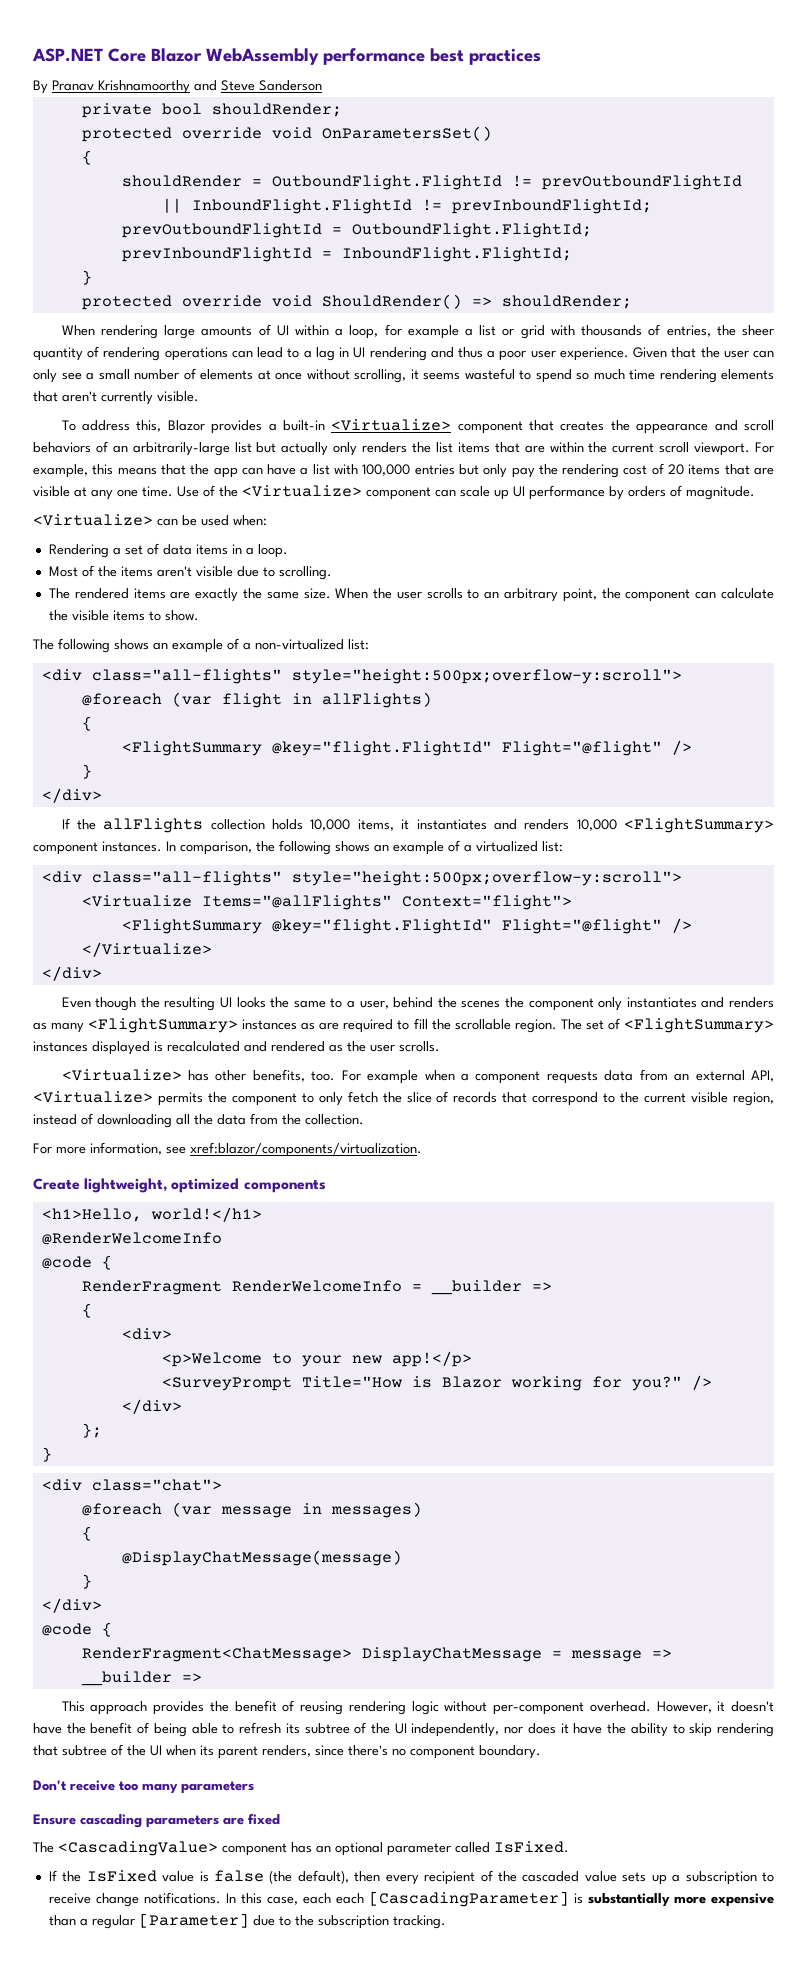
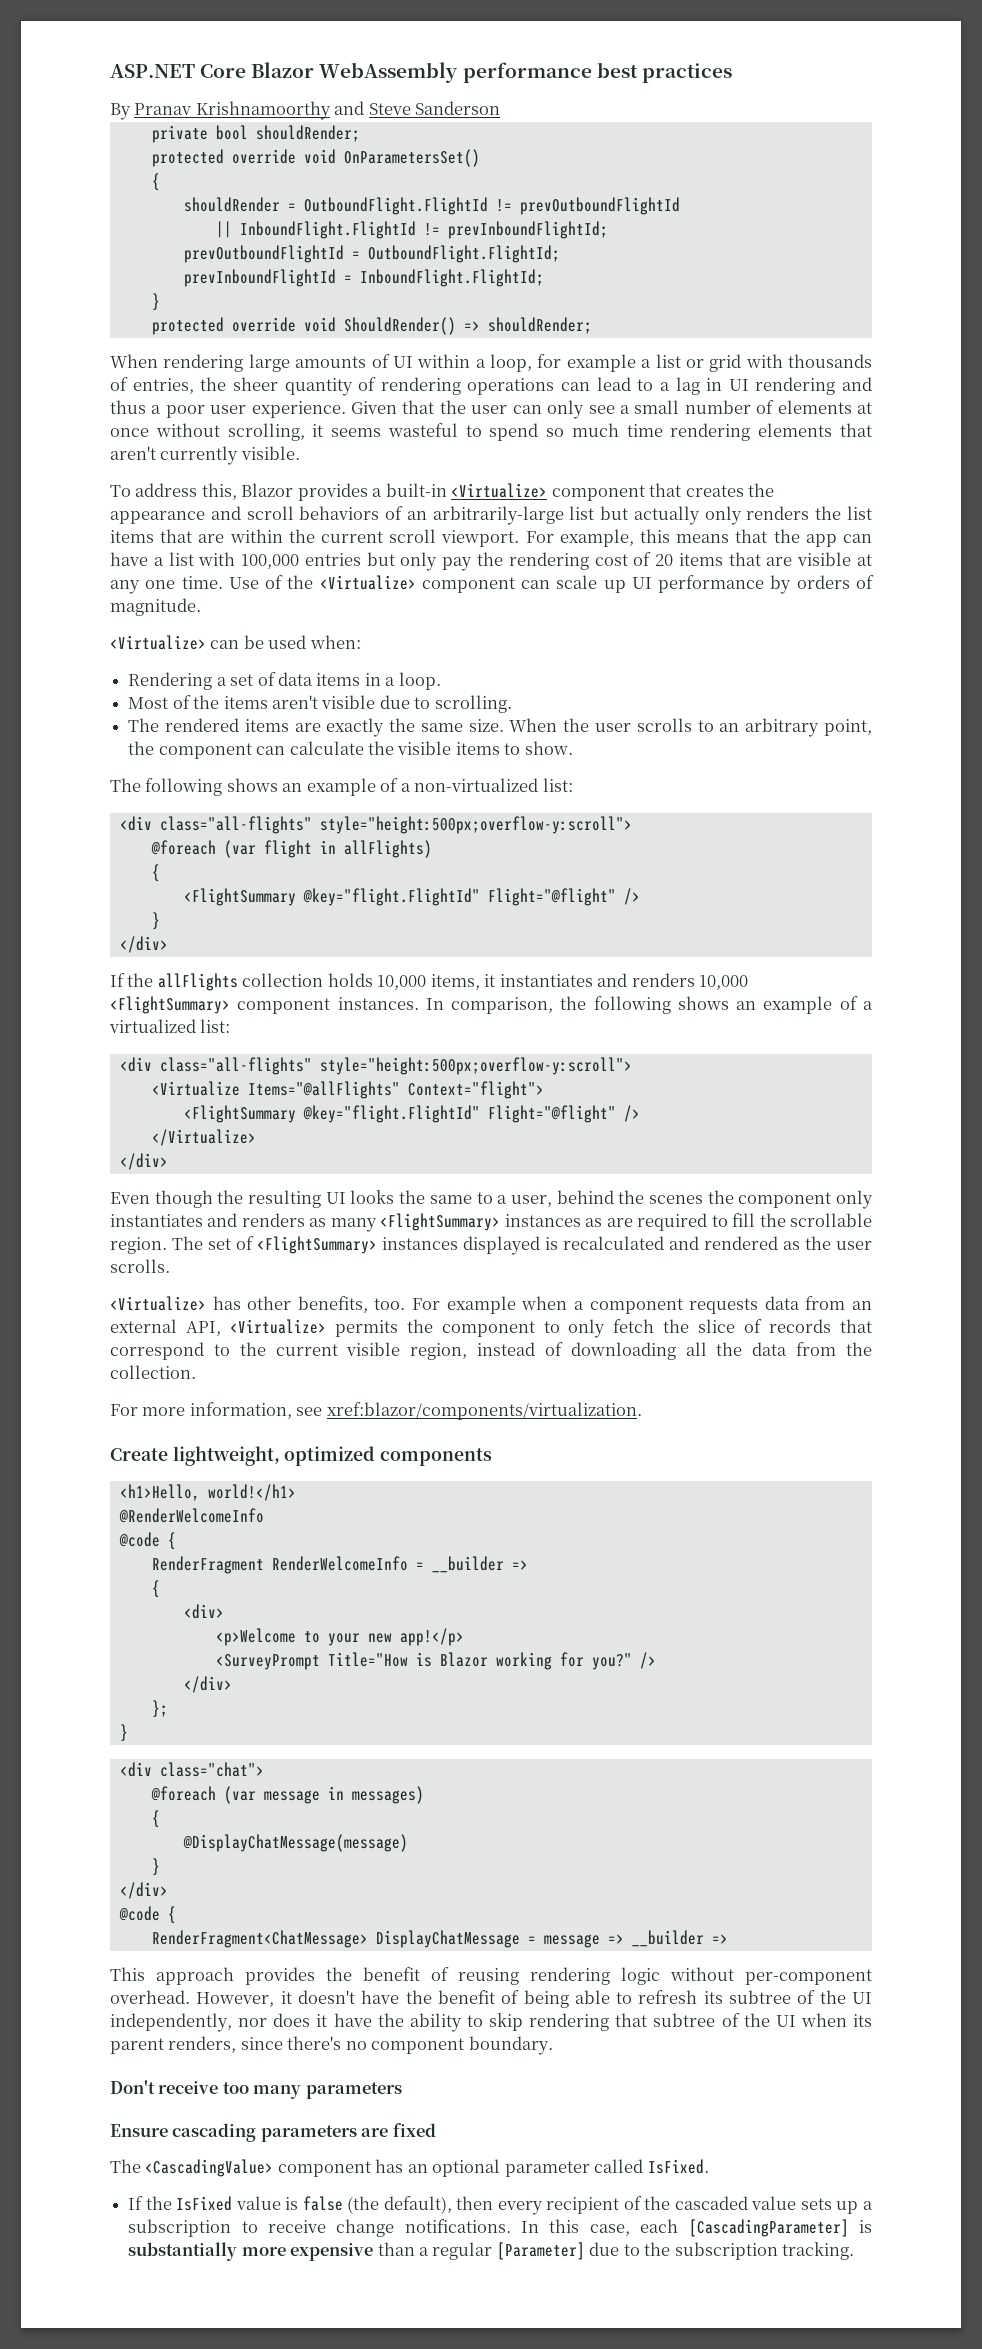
[335,1893,364,1904] each -> (679, 2226) none

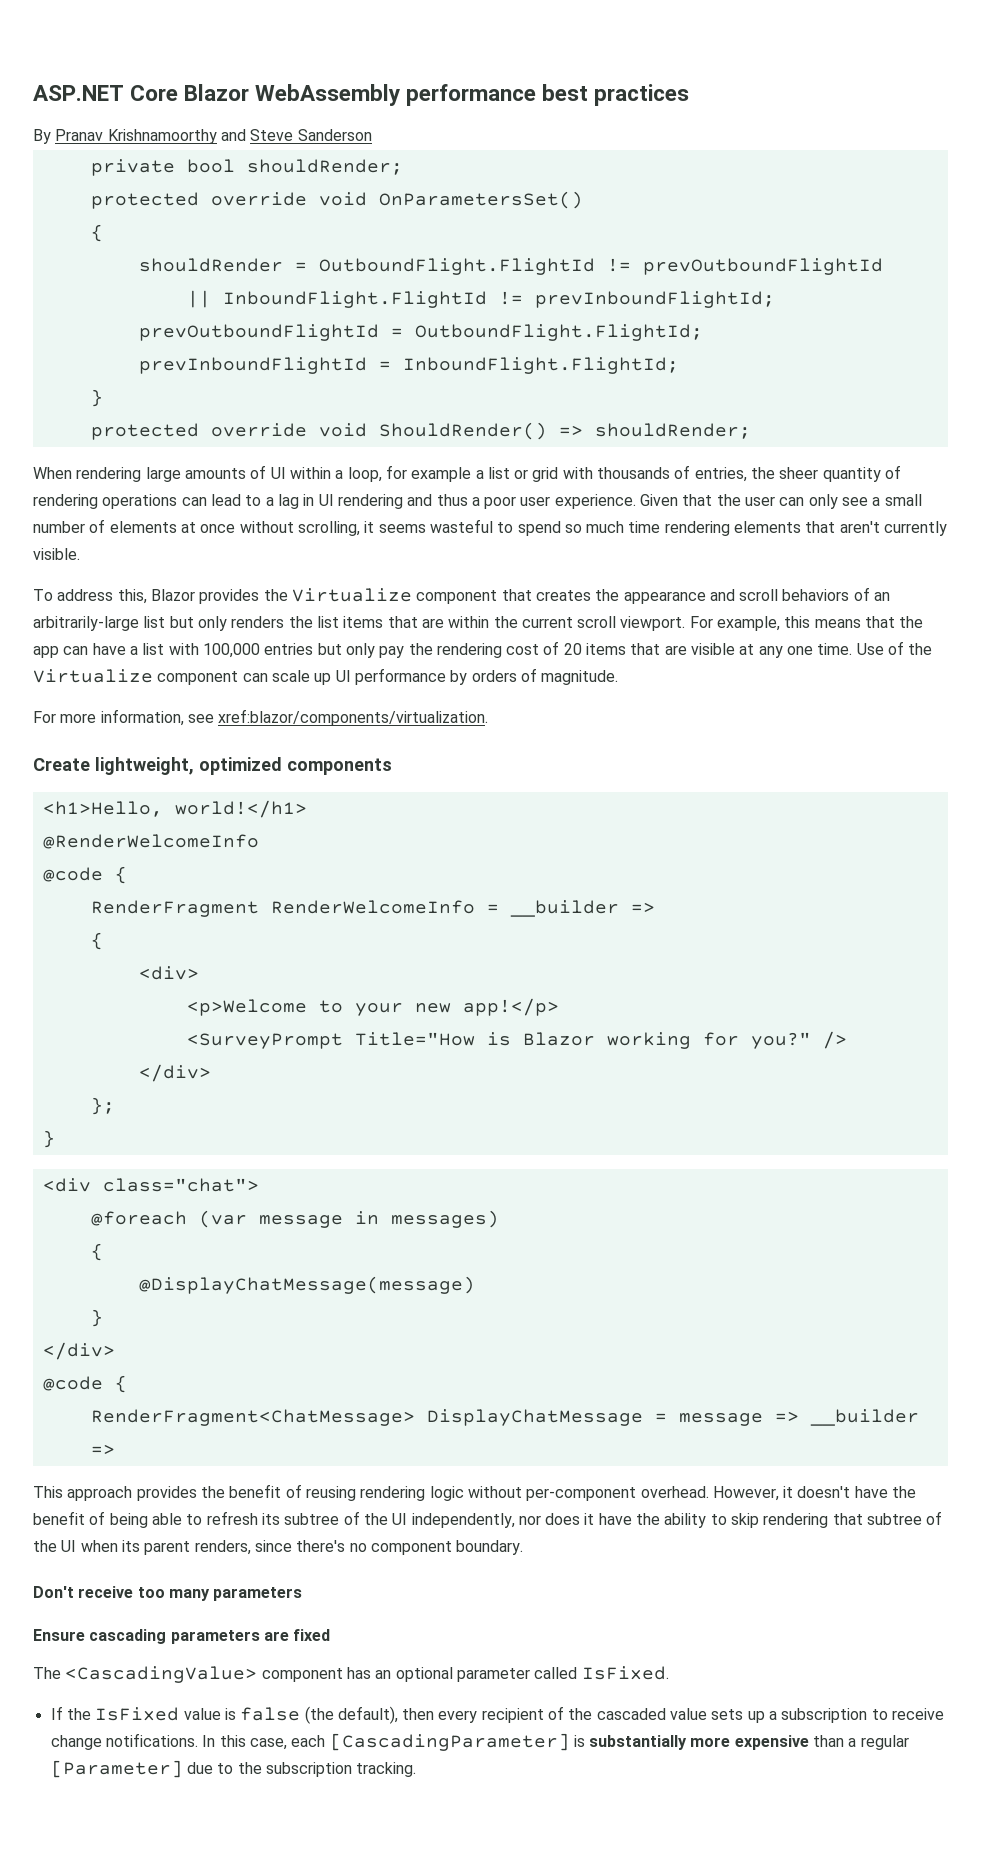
[372,483,548,498] a built-in <Virtualize> -> [263,588,412,602] the Virtualize
[633,506,700,525] actually -> (194, 622) none
[319,575,416,590] <Virtualize> -> [33,669,153,683] Virtualize
[110,635,361,650] [128,672,441,690] [128,695,512,713] [128,718,872,737] [128,741,573,759] [110,778,573,796] [119,816,632,834] [150,840,432,858] [151,864,160,882] [183,888,640,906] [151,912,160,930] [119,936,168,953] [110,973,749,991] [110,996,873,1014] [109,1019,231,1033] [119,1057,632,1075] [151,1081,544,1099] [183,1105,640,1123] [151,1129,256,1146] [119,1153,168,1170] [110,1190,873,1209] [110,1213,872,1232] [110,1236,872,1255] [110,1259,170,1273] [110,1296,873,1314] [110,1319,872,1338] [110,1342,872,1360] [110,1365,196,1379] // <Virtualize> can be used when: // Rendering a set of data items in a loop. // Most of the items aren't visible due to scrolling. // The rendered items are exactly the same size. When the user scrolls to an arbitrary point, the component can calculate the visible items to show. // The following shows an example of a non-virtualized list: // <div class="all-flights" style="height:500px;overflow-y:scroll"> // @foreach (var flight in allFlights) // { // <FlightSummary @key="flight.FlightId" Flight="@flight" /> // } // </div> // If the allFlights collection holds 10,000 items, it instantiates and renders 10,000 <FlightSummary> component instances. In comparison, the following shows an example of a virtualized list: // <div class="all-flights" style="height:500px;overflow-y:scroll"> // <Virtualize Items="@allFlights" Context="flight"> // <FlightSummary @key="flight.FlightId" Flight="@flight" /> // </Virtualize> // </div> // Even though the resulting UI looks the same to a user, behind the scenes the component only instantiates and renders as many <FlightSummary> instances as are required to fill the scrollable region. The set of <FlightSummary> instances displayed is recalculated and rendered as the user scrolls. // <Virtualize> has other benefits, too. For example when a component requests data from an external API, <Virtualize> permits the component to only fetch the slice of records that correspond to the current visible region, instead of downloading all the data from the collection. -> (619, 677) none

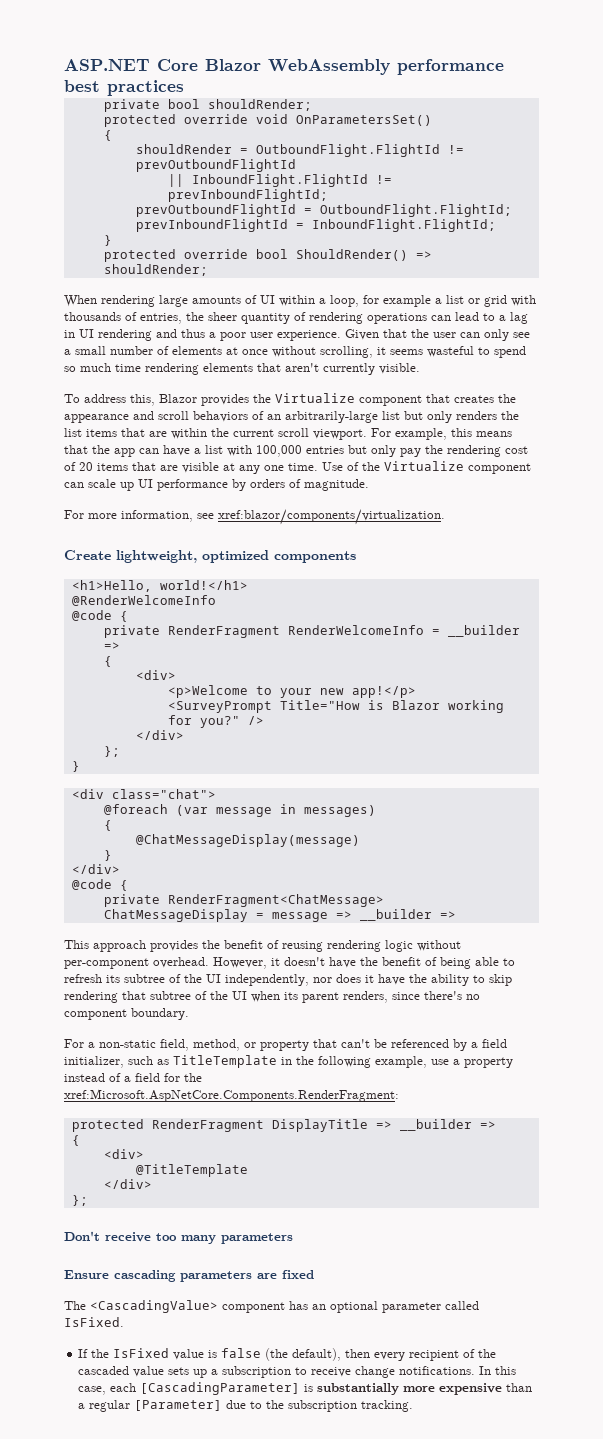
[33,129,372,144] // By Pranav Krishnamoorthy and Steve Sanderson -> (184, 88) none
[318,423,367,437] void -> [255,249,288,259] bool
(127, 875) none -> [103,625,160,638] private
[138,1276,475,1294] @DisplayChatMessage(message) -> [135,834,360,847] @ChatMessageDisplay(message)
[90,1409,643,1426] RenderFragment<ChatMessage> DisplayChatMessage -> [103,894,384,907] [103,909,248,922] private RenderFragment<ChatMessage> ChatMessageDisplay
(524, 1547) none -> [64,1039,507,1051] [64,1055,513,1068] [64,1073,202,1082] [64,1089,399,1102] [71,1119,496,1132] [71,1135,80,1146] [103,1149,144,1159] [135,1164,248,1177] [103,1179,152,1189] [71,1195,88,1206] // For a non-static field, method, or property that can't be referenced by a field initializer, such as TitleTemplate in the following example, use a property instead of a field for the xref:Microsoft.AspNetCore.Components.RenderFragment: // protected RenderFragment DisplayTitle => __builder => // { // <div> // @TitleTemplate // </div> // };

